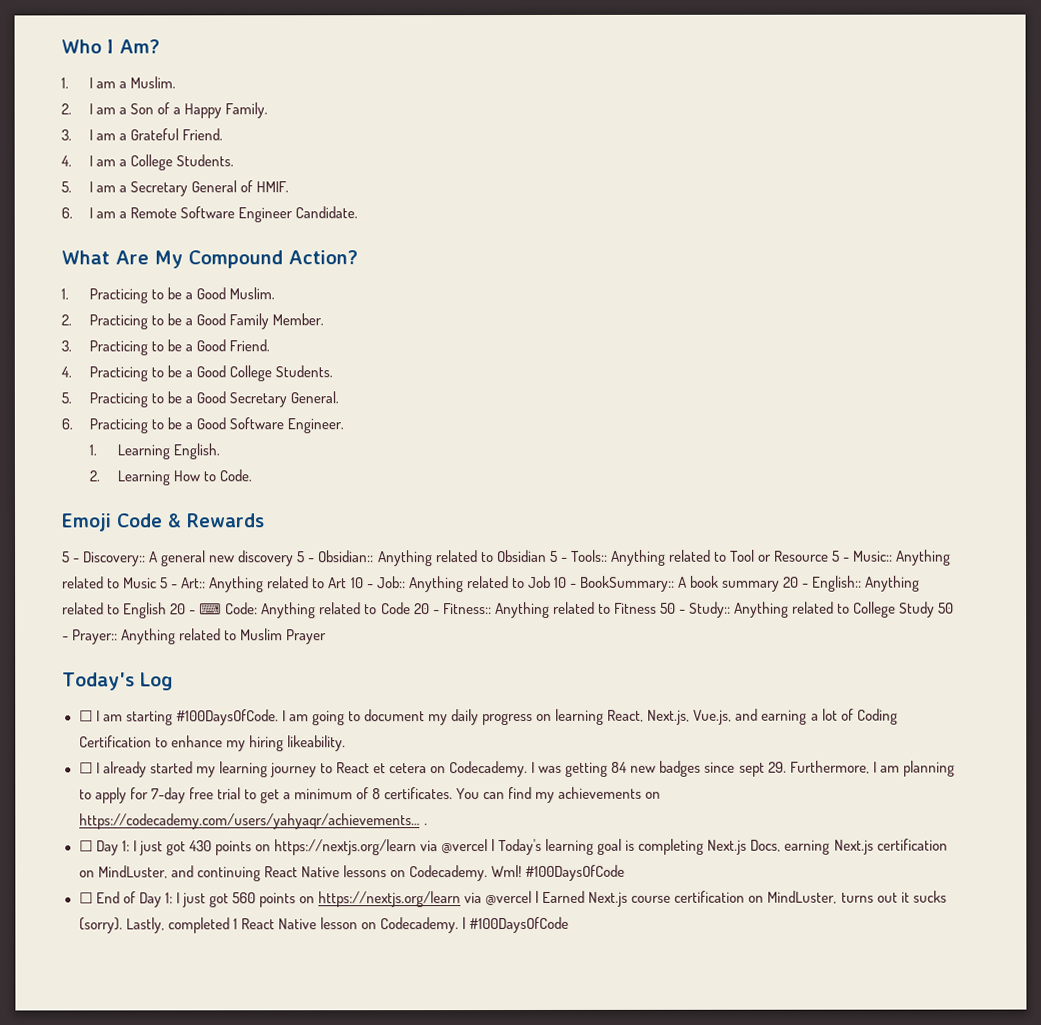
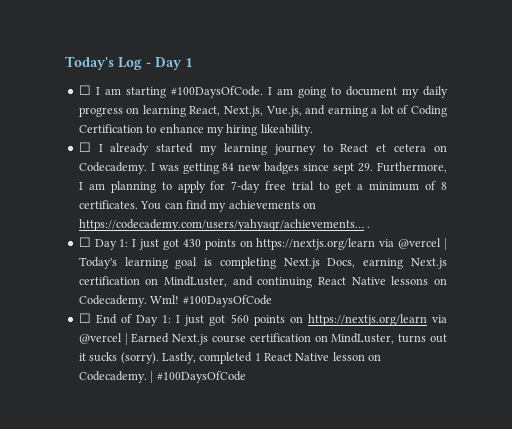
[61,39,160,54] [61,76,177,89] [61,102,269,119] [61,128,224,141] [61,154,235,171] [61,180,290,197] [61,206,359,223] [61,250,358,269] [61,287,276,304] [61,313,325,330] [61,339,271,356] [61,365,334,382] [61,391,340,408] [61,417,345,434] [88,443,220,460] [88,469,252,486] [62,513,265,532] [62,549,952,567] [62,575,921,593] [62,601,955,619] [62,628,328,645] Who I Am? // 1. I am a Muslim. // 2. I am a Son of a Happy Family. // 3. I am a Grateful Friend. // 4. I am a College Students. // 5. I am a Secretary General of HMIF. // 6. I am a Remote Software Engineer Candidate. // What Are My Compound Action? // 1. Practicing to be a Good Muslim. // 2. Practicing to be a Good Family Member. // 3. Practicing to be a Good Friend. // 4. Practicing to be a Good College Students. // 5. Practicing to be a Good Secretary General. // 6. Practicing to be a Good Software Engineer. // 1. Learning English. // 2. Learning How to Code. // Emoji Code & Rewards // 5 - Discovery:: A general new discovery 5 - Obsidian:: Anything related to Obsidian 5 - Tools:: Anything related to Tool or Resource 5 - Music:: Anything related to Music 5 - Art:: Anything related to Art 10 - Job:: Anything related to Job 10 - BookSummary:: A book summary 20 - English:: Anything related to English 20 - ⌨ Code: Anything related to Code 20 - Fitness:: Anything related to Fitness 50 - Study:: Anything related to College Study 50 - Prayer:: Anything related to Muslim Prayer // -> (65, 63) none
(173, 681) none -> [146,57,192,70] - Day 1

